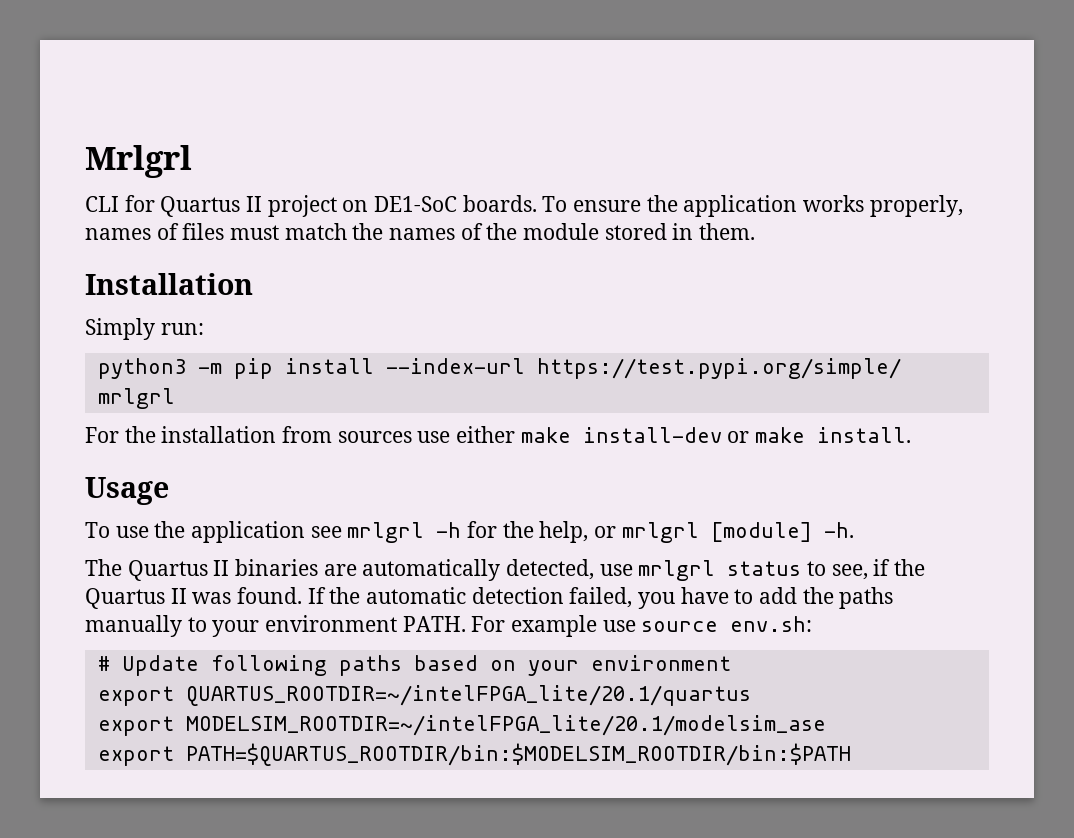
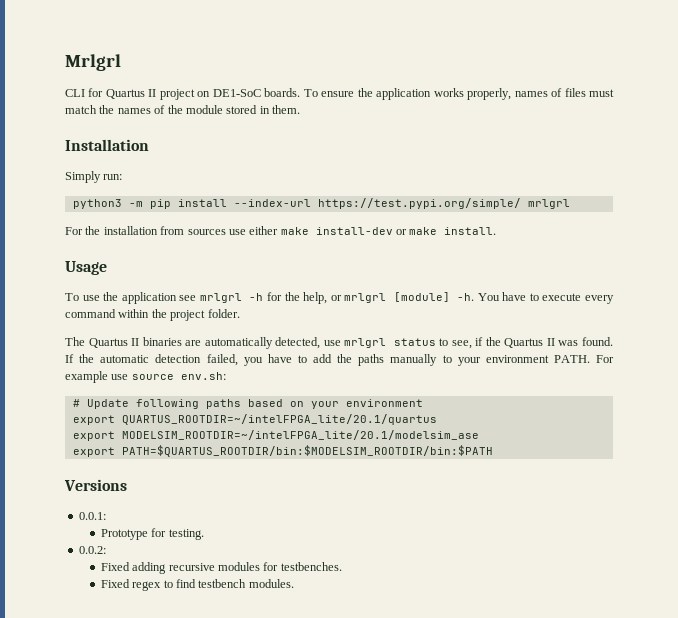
(854, 530) none -> [477,292,614,304] [65,309,240,321] You have to execute every command within the project folder.
(851, 754) none -> [64,479,127,491] [78,512,106,520] [100,528,204,540] [78,546,106,554] [100,562,342,574] [100,579,294,591] // Versions // 0.0.1: // Prototype for testing. // 0.0.2: // Fixed adding recursive modules for testbenches. // Fixed regex to find testbench modules.

